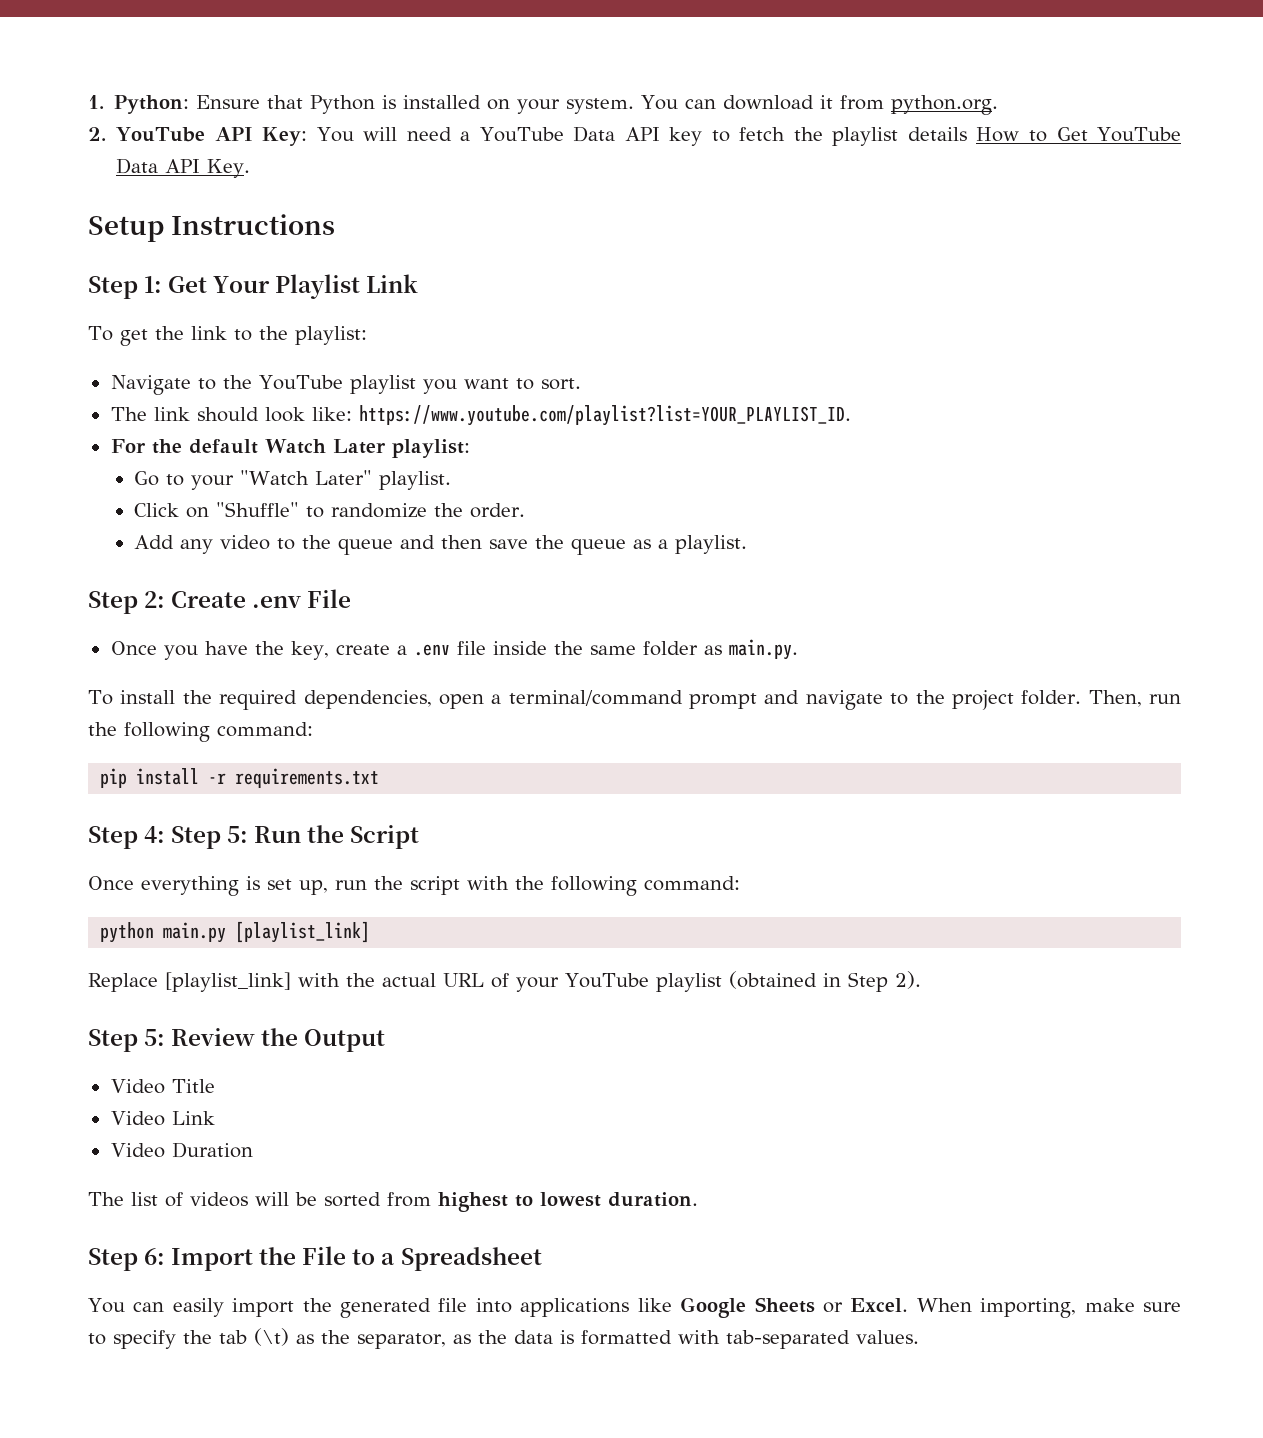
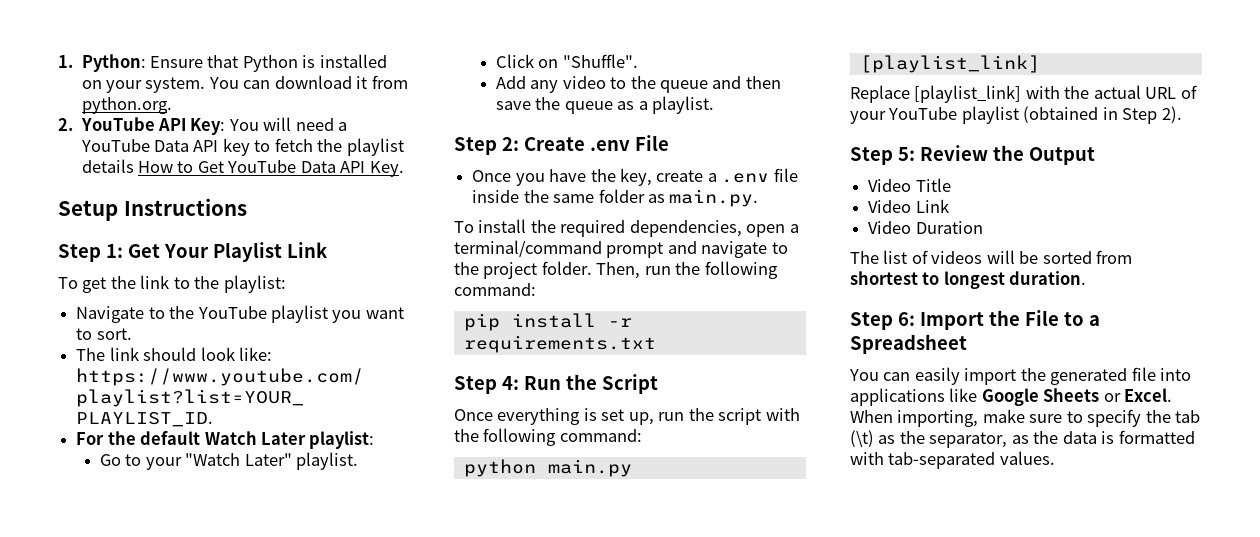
[216,502,526,518] "Shuffle" to randomize the order. -> [562,54,638,68] "Shuffle".
[171,826,249,849] Step 5: -> (519, 383) none
[438,1192,601,1212] highest to lowest -> [850,271,1005,289] shortest to longest

